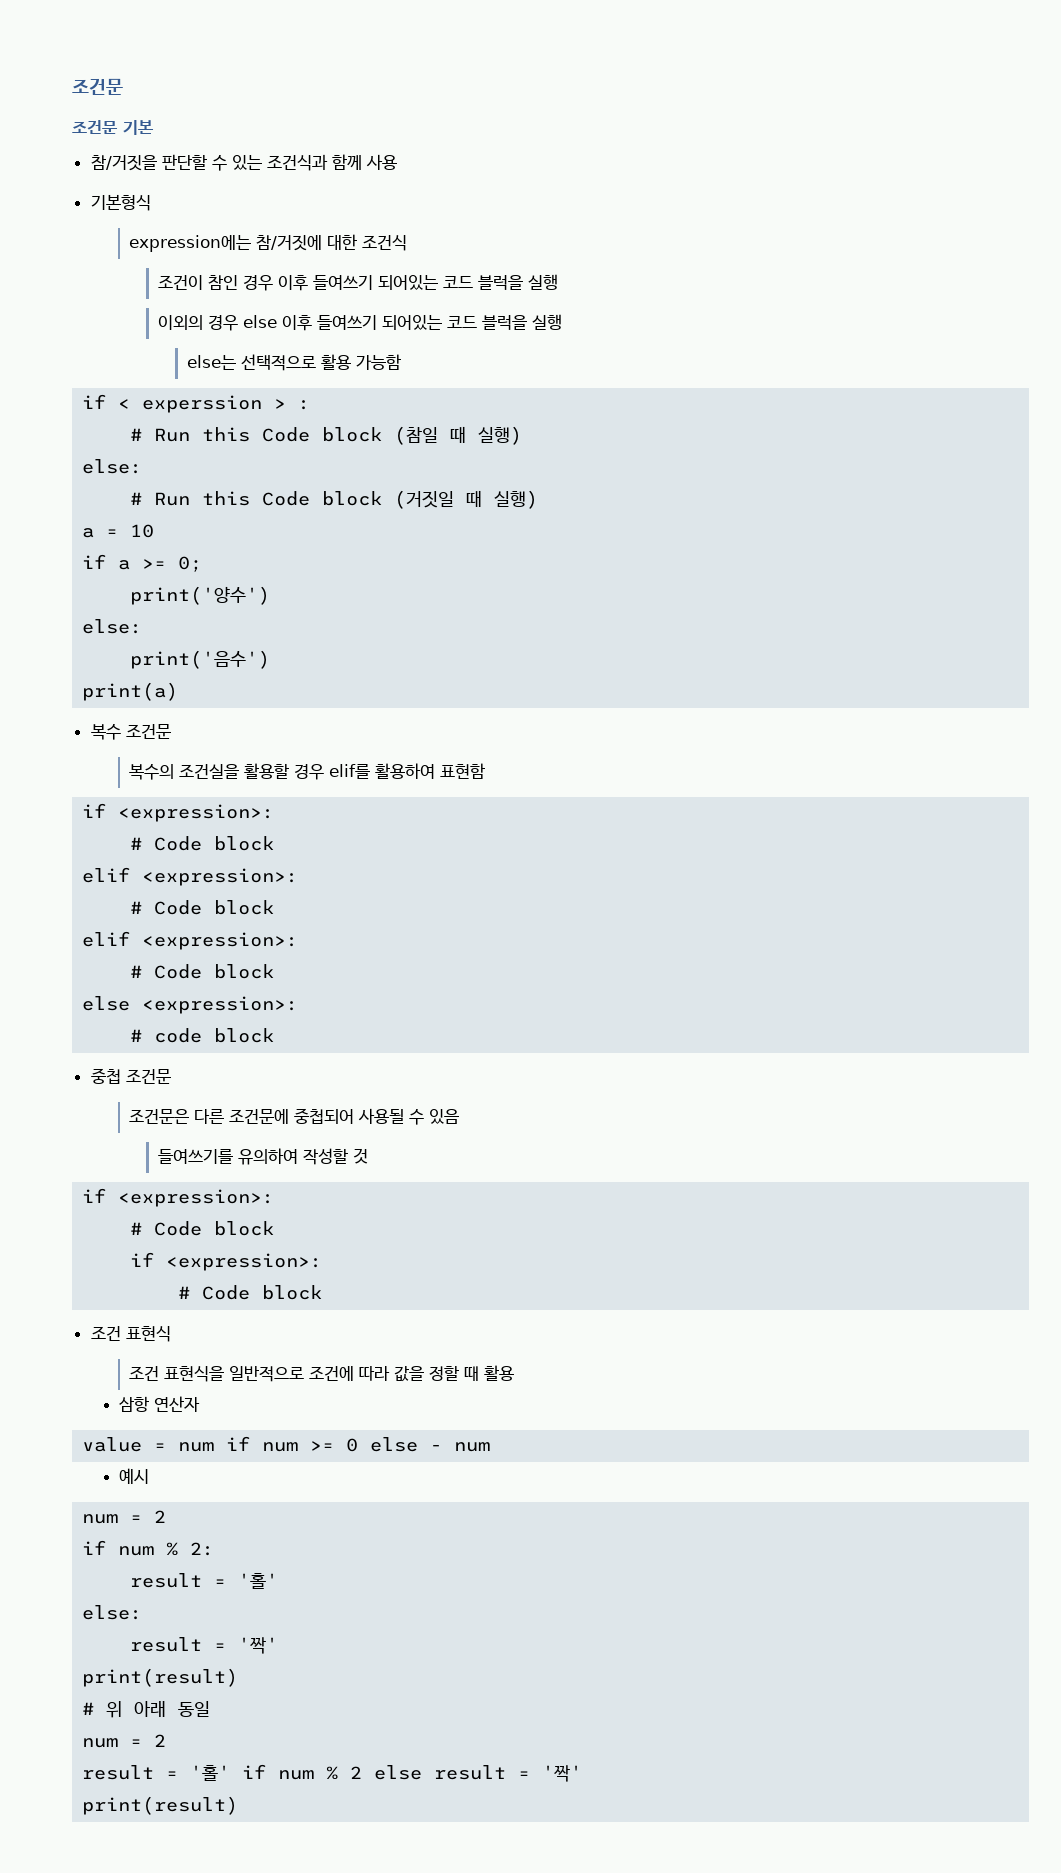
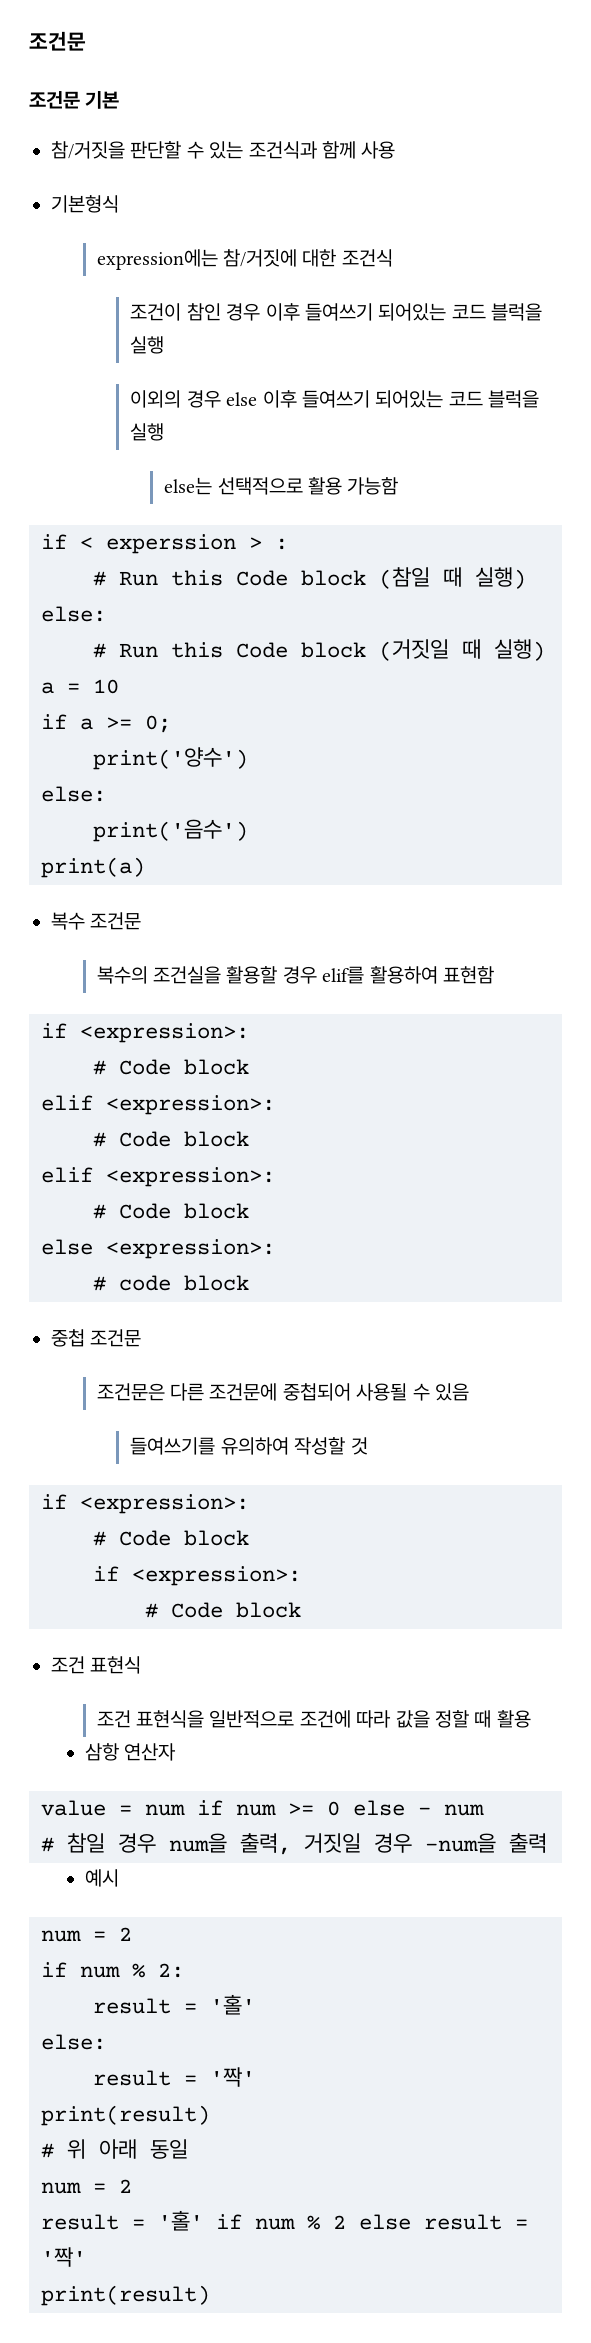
(491, 1447) none -> [41,1833,547,1855] // # 참일 경우 num을 출력, 거짓일 경우 -num을 출력

